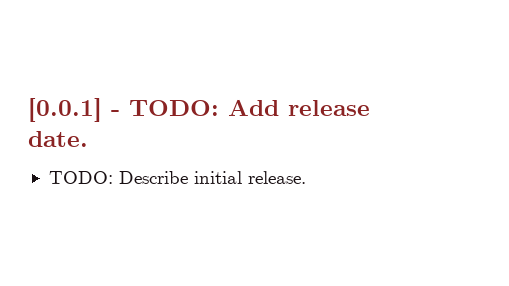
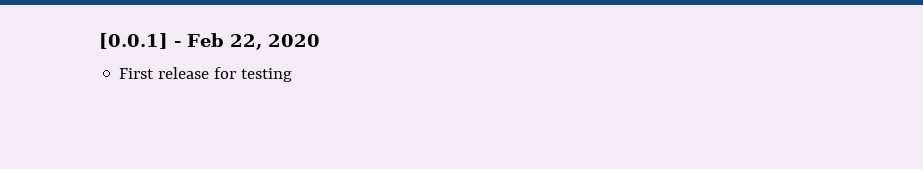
[129,99,370,116] [28,131,88,147] [48,171,306,184] TODO: Add release date. // TODO: Describe initial release. -> [187,33,320,50] [119,67,293,82] Feb 22, 2020 // First release for testing

